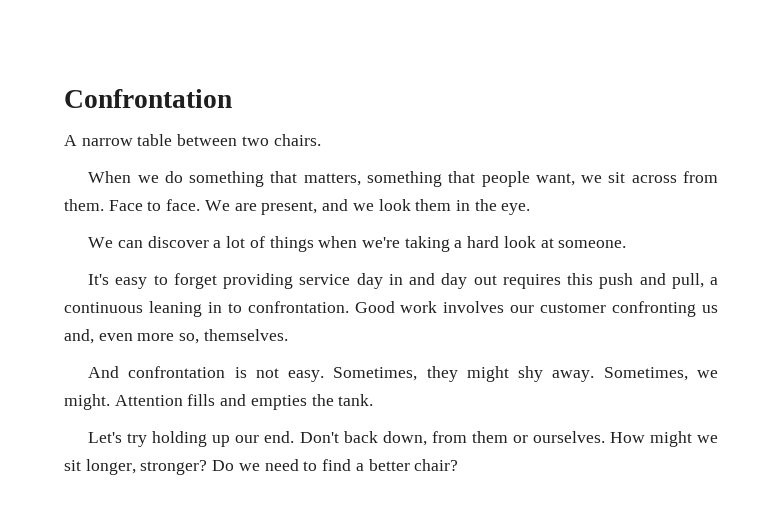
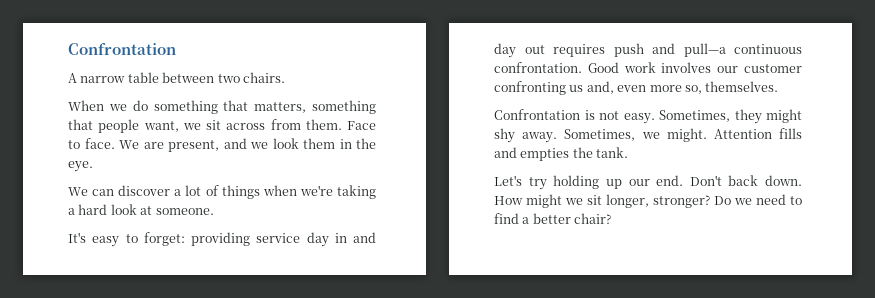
[173,273,217,289] forget -> [143,232,185,246] forget:
[567,273,594,285] this -> (605, 50) none
[671,273,718,289] [64,301,242,317] pull, a continuous leaning in to -> [683,43,802,57] pull—a continuous
[88,366,226,378] And confrontation -> [494,109,580,120] Confrontation
[382,431,605,446] down, from them or ourselves. -> [765,175,802,186] down.

